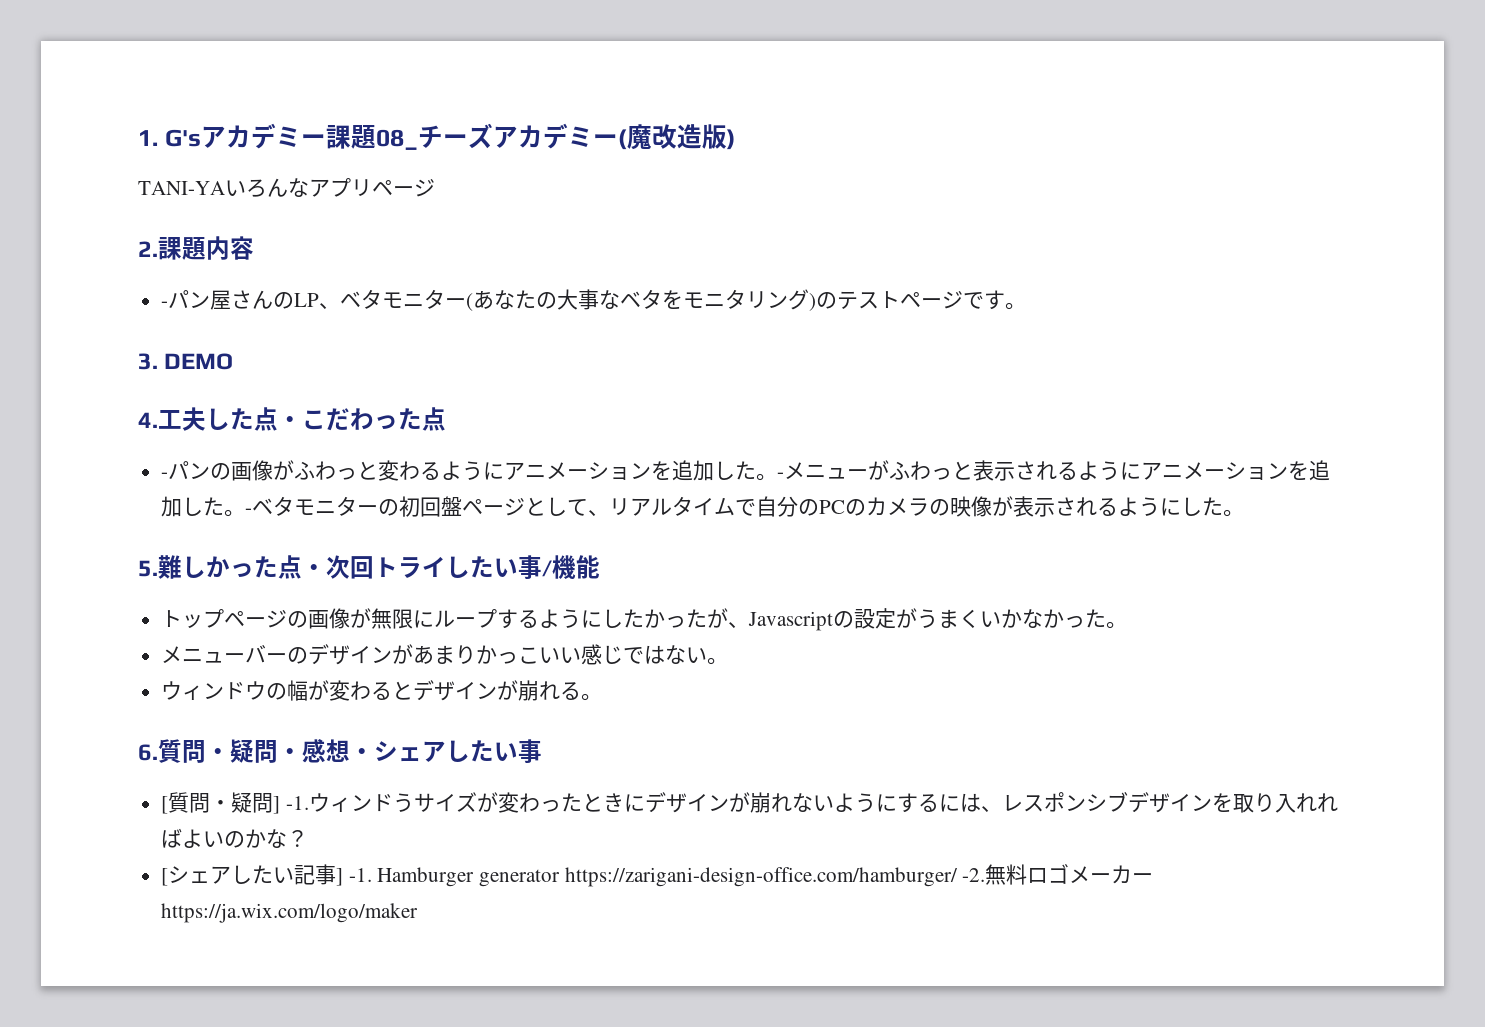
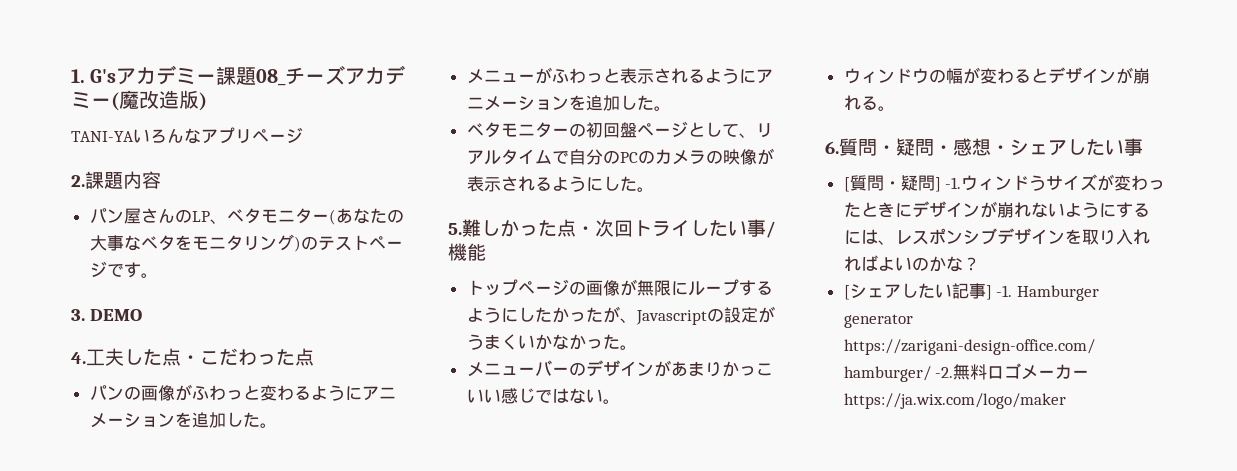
[161,301,169,307] - -> (161, 180) none
[161,472,169,478] - -> (314, 357) none
[777,472,785,478] - -> (277, 425) //
[245,508,253,514] - -> (671, 108) //

